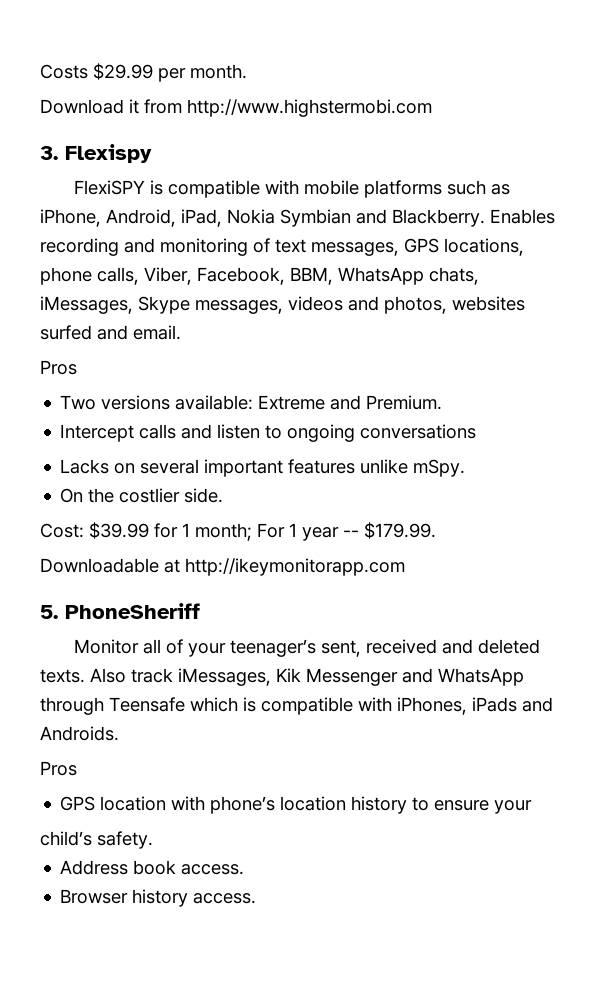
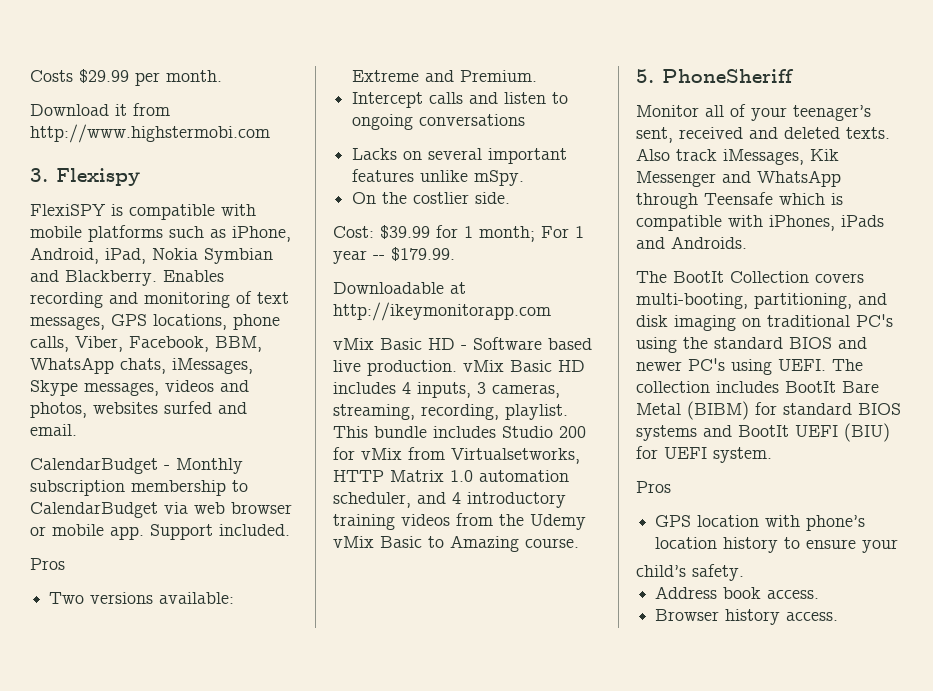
(181, 332) none -> [30,458,243,474] [30,480,248,496] [30,502,292,518] [30,524,290,540] // CalendarBudget - Monthly subscription membership to CalendarBudget via web browser or mobile app. Support included.
(405, 567) none -> [333,337,592,350] [333,360,585,376] [333,382,560,398] [333,404,568,420] [333,426,586,438] [333,447,580,464] [333,470,569,482] [333,492,566,508] [333,513,586,530] [333,535,579,552] // vMix Basic HD - Software based live production. vMix Basic HD includes 4 inputs, 3 cameras, streaming, recording, playlist. This bundle includes Studio 200 for vMix from Virtualsetworks, HTTP Matrix 1.0 automation scheduler, and 4 introductory training videos from the Udemy vMix Basic to Amazing course.
(119, 733) none -> [636,271,864,283] [636,293,887,309] [636,314,893,331] [636,337,867,353] [636,358,863,375] [636,381,879,393] [636,401,901,420] [636,423,890,442] [636,446,772,463] // The BootIt Collection covers multi-booting, partitioning, and disk imaging on traditional PC's using the standard BIOS and newer PC's using UEFI. The collection includes BootIt Bare Metal (BIBM) for standard BIOS systems and BootIt UEFI (BIU) for UEFI system.

